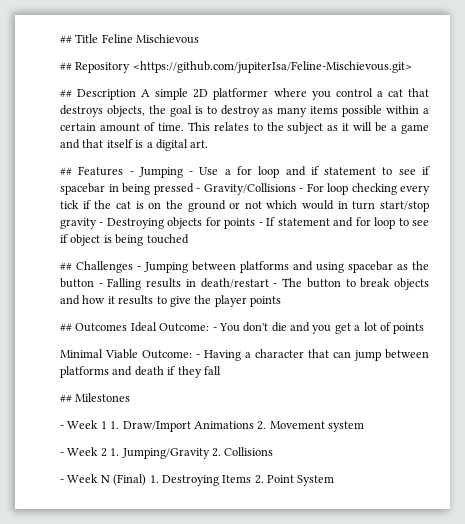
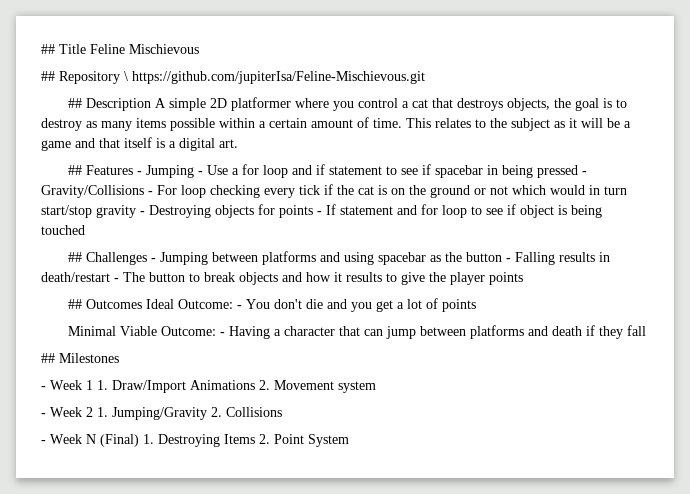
[132,61,412,73] <https://github.com/jupiterIsa/Feline-Mischievous.git> -> [124,71,425,84] \ https://github.com/jupiterIsa/Feline-Mischievous.git

